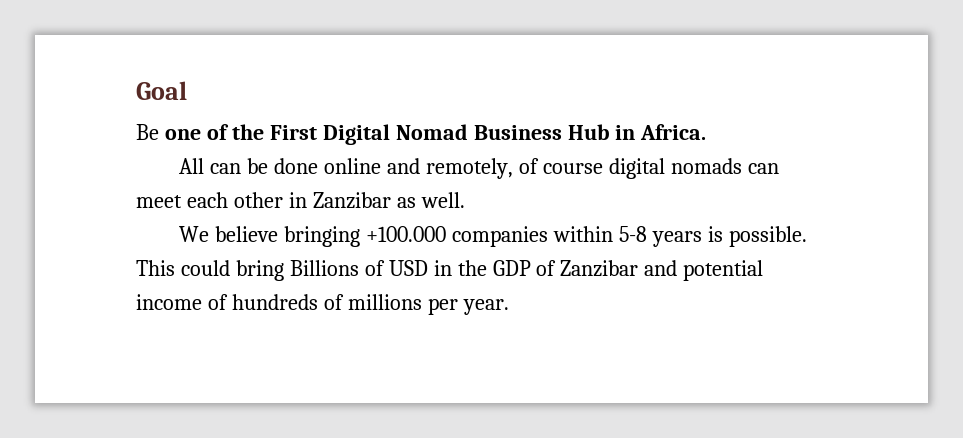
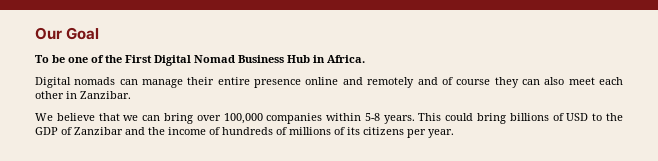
(136, 90) none -> [35,27,62,40] Our
[136,124,159,140] Be -> [35,55,65,63] To be
[179,158,779,179] All can be done online and remotely, of course digital nomads can -> [35,77,565,88] Digital nomads can manage their entire presence online and remotely and of course they can also
[312,192,465,209] Zanzibar as well. -> [80,91,131,99] Zanzibar.
[284,226,807,247] bringing +100.000 companies within 5-8 years is possible. -> [98,113,415,124] that we can bring over 100,000 companies within 5-8 years.
[289,260,359,276] Billions -> [509,113,549,121] billions
[433,260,452,276] in -> [592,113,603,121] to
[683,260,764,281] potential -> [148,127,165,135] the
(422, 302) none -> [334,127,404,135] of its citizens

